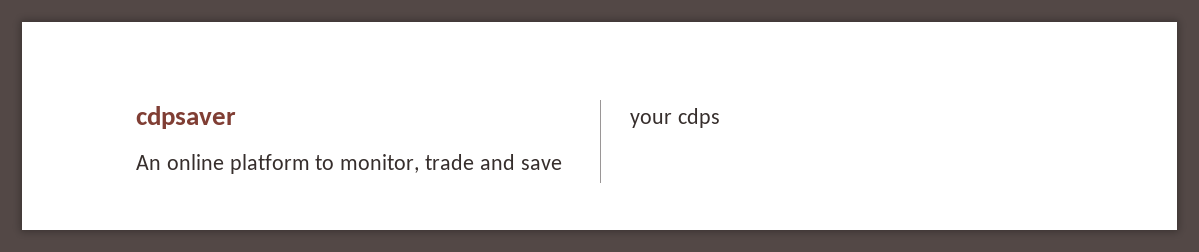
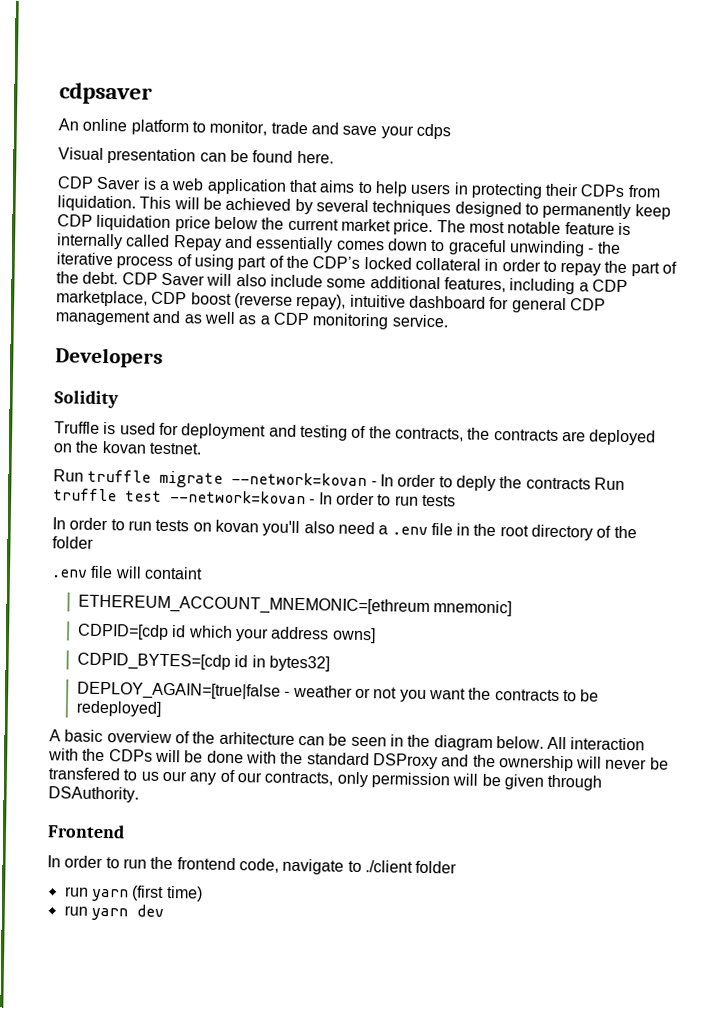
(720, 118) none -> [58,147,334,165] [57,176,661,199] [57,195,671,220] [57,214,631,236] [56,233,621,257] [56,252,678,277] [56,271,628,295] [56,290,606,314] [55,310,448,330] [55,347,163,368] [54,390,119,409] [54,421,657,446] [53,440,201,455] [53,469,625,492] [53,488,456,507] [52,517,637,541] [52,536,94,549] [51,565,203,580] [78,594,513,617] [77,623,376,644] [77,652,331,672] [77,681,600,702] [76,700,163,717] [49,729,646,751] [48,748,669,772] [48,767,603,791] [48,786,139,803] [47,824,125,839] [47,855,458,875] [64,885,203,902] [63,904,164,921] // Visual presentation can be found here. // CDP Saver is a web application that aims to help users in protecting their CDPs from liquidation. This will be achieved by several techniques designed to permanently keep CDP liquidation price below the current market price. The most notable feature is internally called Repay and essentially comes down to graceful unwinding - the iterative process of using part of the CDP’s locked collateral in order to repay the part of the debt. CDP Saver will also include some additional features, including a CDP marketplace, CDP boost (reverse repay), intuitive dashboard for general CDP management and as well as a CDP monitoring service. // Developers // Solidity // Truffle is used for deployment and testing of the contracts, the contracts are deployed on the kovan testnet. // Run truffle migrate --network=kovan - In order to deply the contracts Run truffle test --network=kovan - In order to run tests // In order to run tests on kovan you'll also need a .env file in the root directory of the folder // .env file will containt // ETHEREUM_ACCOUNT_MNEMONIC=[ethreum mnemonic] // CDPID=[cdp id which your address owns] // CDPID_BYTES=[cdp id in bytes32] // DEPLOY_AGAIN=[true|false - weather or not you want the contracts to be redeployed] // A basic overview of the arhitecture can be seen in the diagram below. All interaction with the CDPs will be done with the standard DSProxy and the ownership will never be transfered to us our any of our contracts, only permission will be given through DSAuthority. // Frontend // In order to run the frontend code, navigate to ./client folder // run yarn (first time) // run yarn dev

